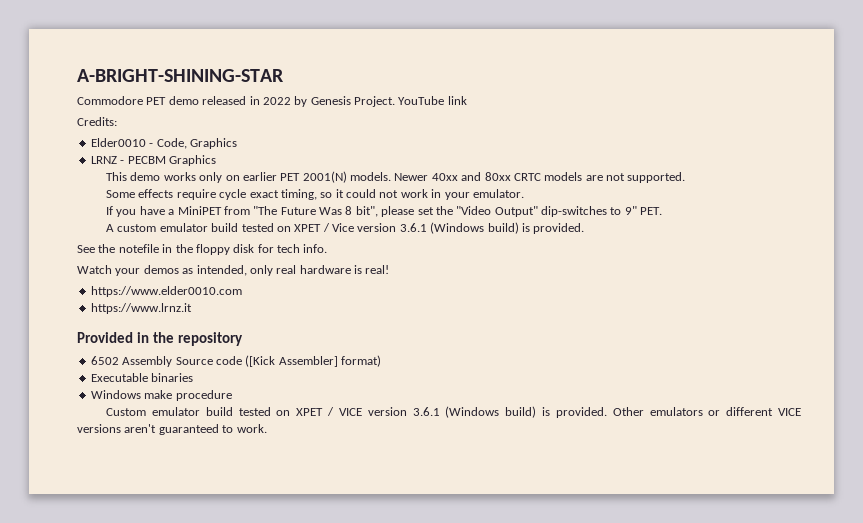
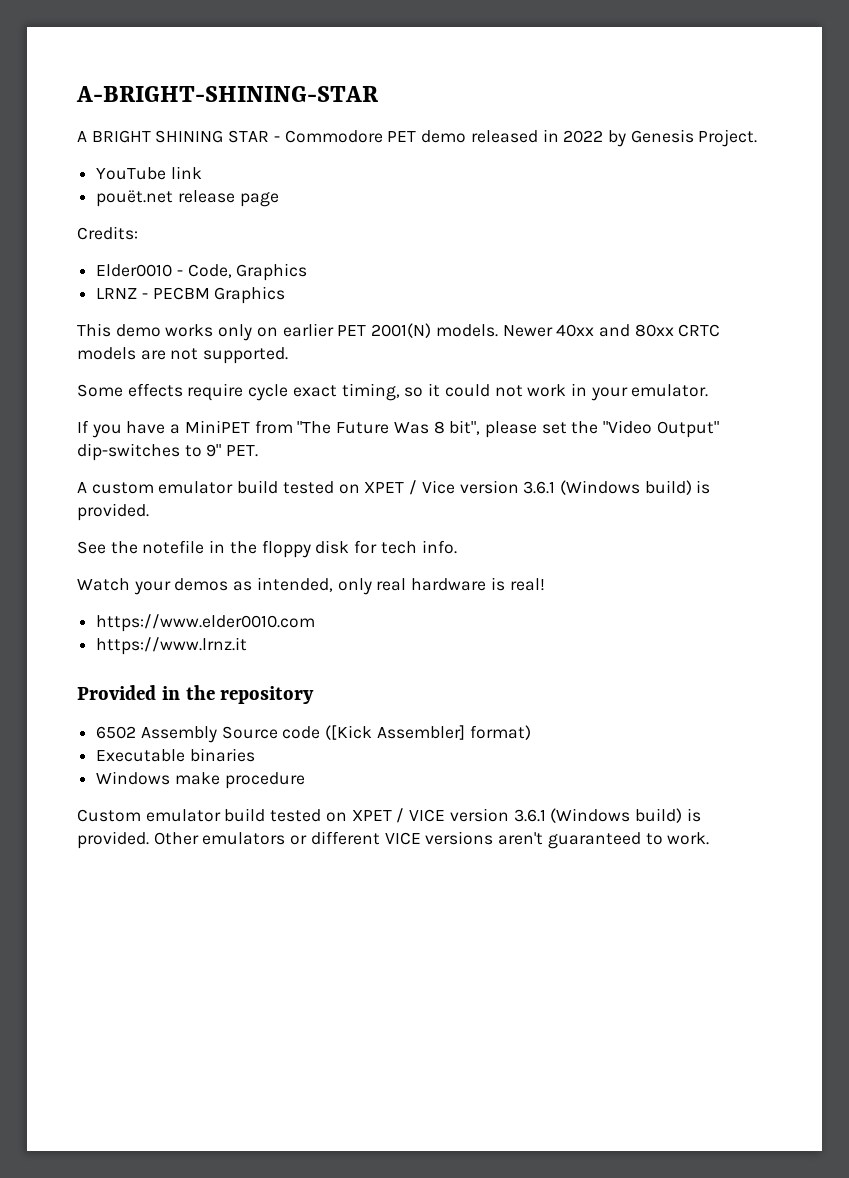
(284, 75) none -> [77,130,280,143] A BRIGHT SHINING STAR -
(395, 101) none -> (758, 138) //
(467, 100) none -> [96,190,279,207] // pouët.net release page

